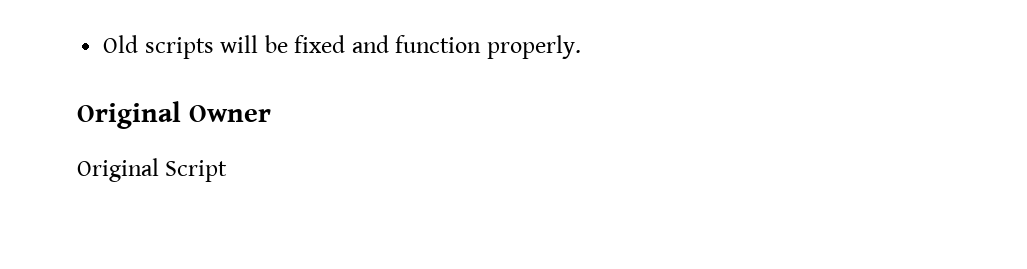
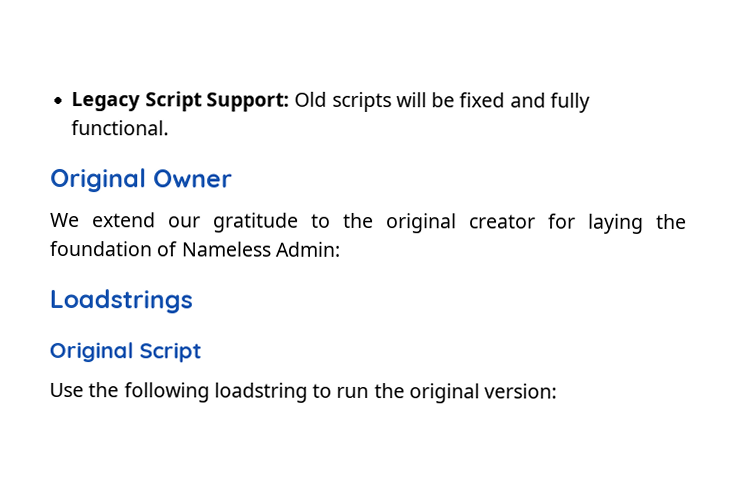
(103, 44) none -> [71,91,290,112] Legacy Script Support:
[395,35,581,59] function properly. -> [549,92,590,113] [71,120,170,136] fully functional.
[77,158,228,182] Original Script -> [50,212,687,234] [49,240,340,257] [49,288,193,314] [49,341,202,363] [49,382,558,404] We extend our gratitude to the original creator for laying the foundation of Nameless Admin: // Loadstrings // Original Script // Use the following loadstring to run the original version:

